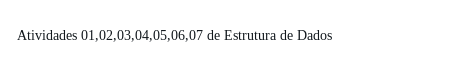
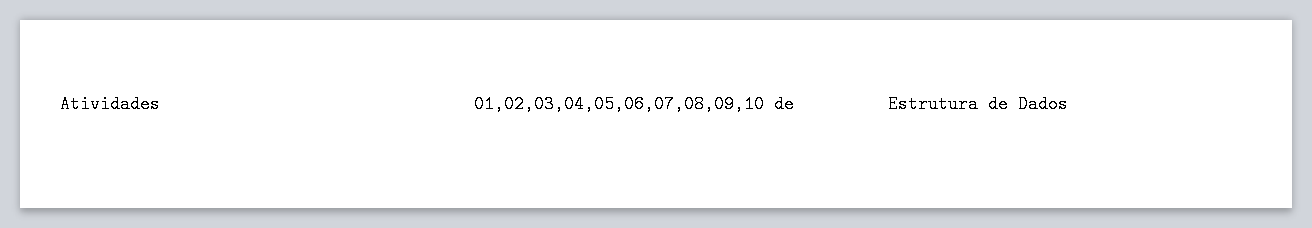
[81,30,203,42] 01,02,03,04,05,06,07 -> [474,95,764,113] 01,02,03,04,05,06,07,08,09,10

